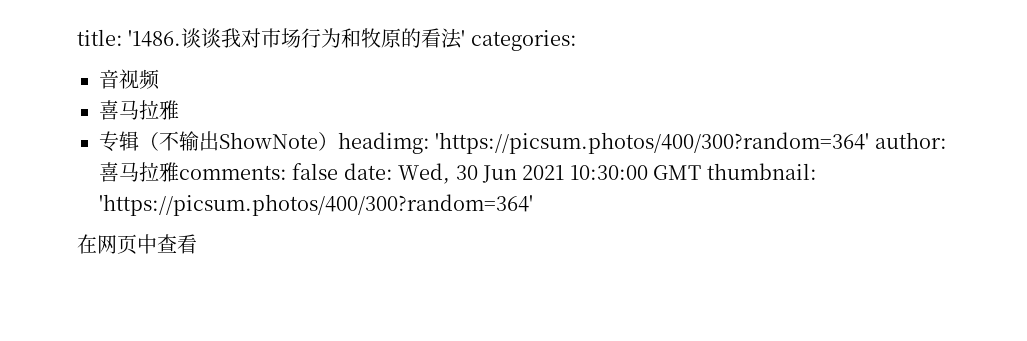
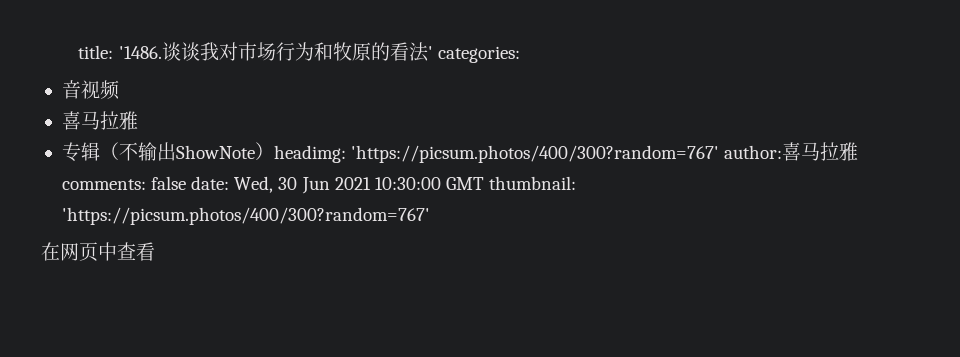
[435,132,870,154] 'https://picsum.photos/400/300?random=364' -> [351,145,720,163] 'https://picsum.photos/400/300?random=767'
[99,194,533,216] 'https://picsum.photos/400/300?random=364' -> [61,207,430,225] 'https://picsum.photos/400/300?random=767'

